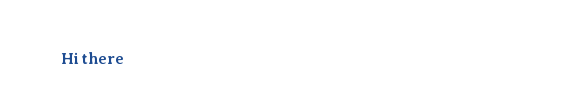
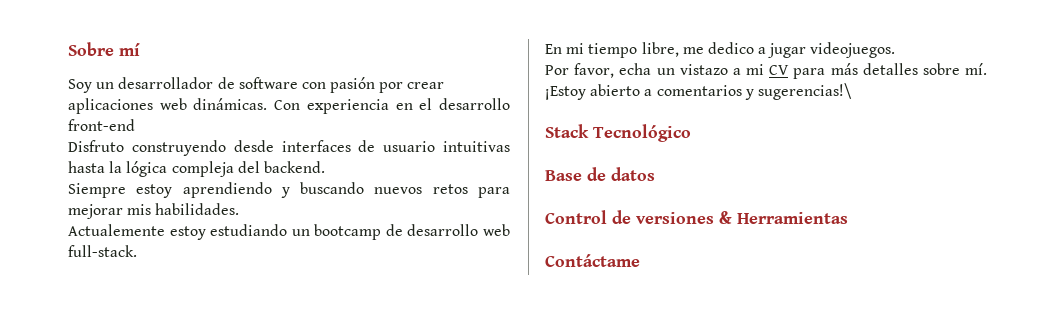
[61,52,125,64] Hi there -> [68,42,140,56] [68,77,445,93] [68,98,511,114] [68,119,135,131] [68,140,510,156] [68,161,325,177] [68,182,510,198] [68,203,240,219] [68,224,510,240] [68,245,137,257] [545,42,896,58] [545,63,987,79] [545,83,852,100] [545,124,691,142] [545,167,655,181] [545,210,848,224] [545,254,640,267] Sobre mí // Soy un desarrollador de software con pasión por crear aplicaciones web dinámicas. Con experiencia en el desarrollo front-end // Disfruto construyendo desde interfaces de usuario intuitivas hasta la lógica compleja del backend. // Siempre estoy aprendiendo y buscando nuevos retos para mejorar mis habilidades. // Actualemente estoy estudiando un bootcamp de desarrollo web full-stack. // En mi tiempo libre, me dedico a jugar videojuegos. // Por favor, echa un vistazo a mi CV para más detalles sobre mí. ¡Estoy abierto a comentarios y sugerencias!\ // Stack Tecnológico // Base de datos // Control de versiones & Herramientas // Contáctame

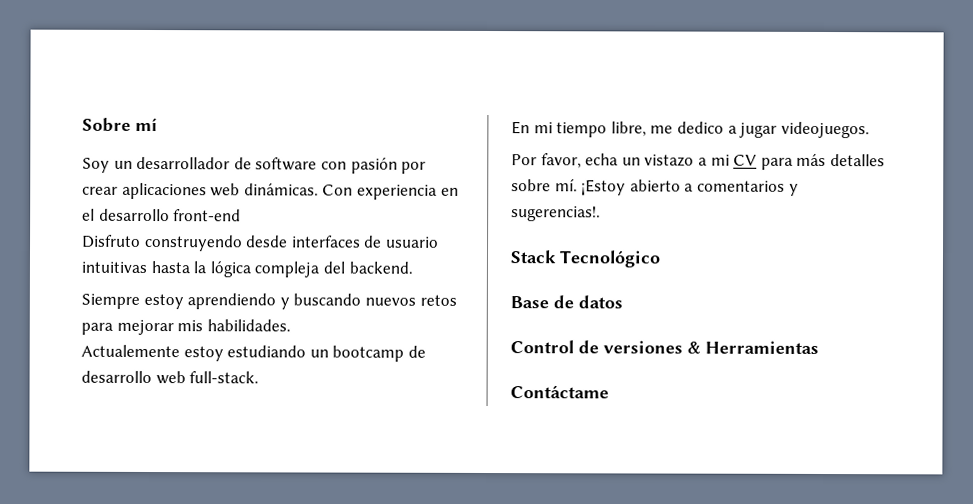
[757,83,852,100] sugerencias!\ -> [511,206,601,222] sugerencias!.

